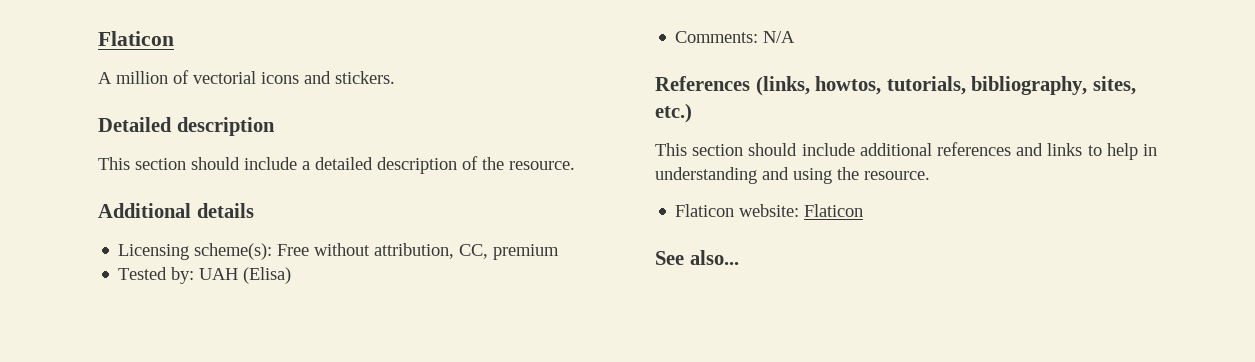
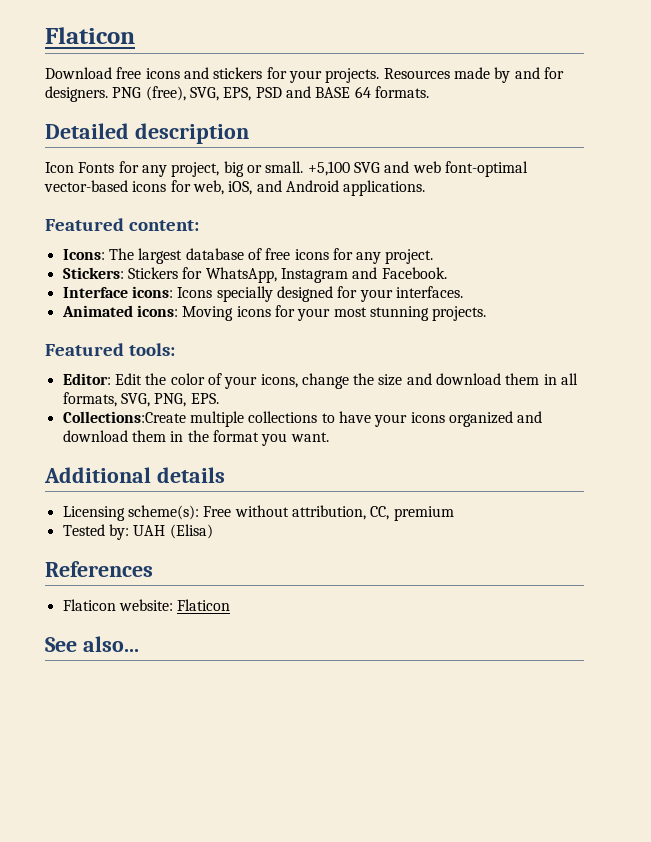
[98,31,174,46] [98,70,395,84] [98,117,275,136] [98,156,575,174] Flaticon // A million of vectorial icons and stickers. // Detailed description // This section should include a detailed description of the resource. -> [45,27,135,44] [45,67,564,83] [45,86,429,102] [45,123,249,144] [45,161,528,177] [44,180,426,196] [45,218,199,231] [62,248,434,264] [62,267,447,283] [62,286,463,302] [61,305,487,321] [45,343,175,356] [62,373,579,389] [62,392,219,407] [62,411,543,427] [62,430,329,446] Flaticon // Download free icons and stickers for your projects. Resources made by and for designers. PNG (free), SVG, EPS, PSD and BASE 64 formats. // Detailed description // Icon Fonts for any project, big or small. +5,100 SVG and web font-optimal vector-based icons for web, iOS, and Android applications. // Featured content: // Icons: The largest database of free icons for any project. // Stickers: Stickers for WhatsApp, Instagram and Facebook. // Interface icons: Icons specially designed for your interfaces. // Animated icons: Moving icons for your most stunning projects. // Featured tools: // Editor: Edit the color of your icons, change the size and download them in all formats, SVG, PNG, EPS. // Collections:Create multiple collections to have your icons organized and download them in the format you want.
[675,31,796,43] // Comments: N/A -> (213, 531) none
[755,76,1136,96] [655,103,692,123] [655,142,1157,160] [655,167,930,184] (links, howtos, tutorials, bibliography, sites, etc.) // This section should include additional references and links to help in understanding and using the resource. -> (153, 569) none

